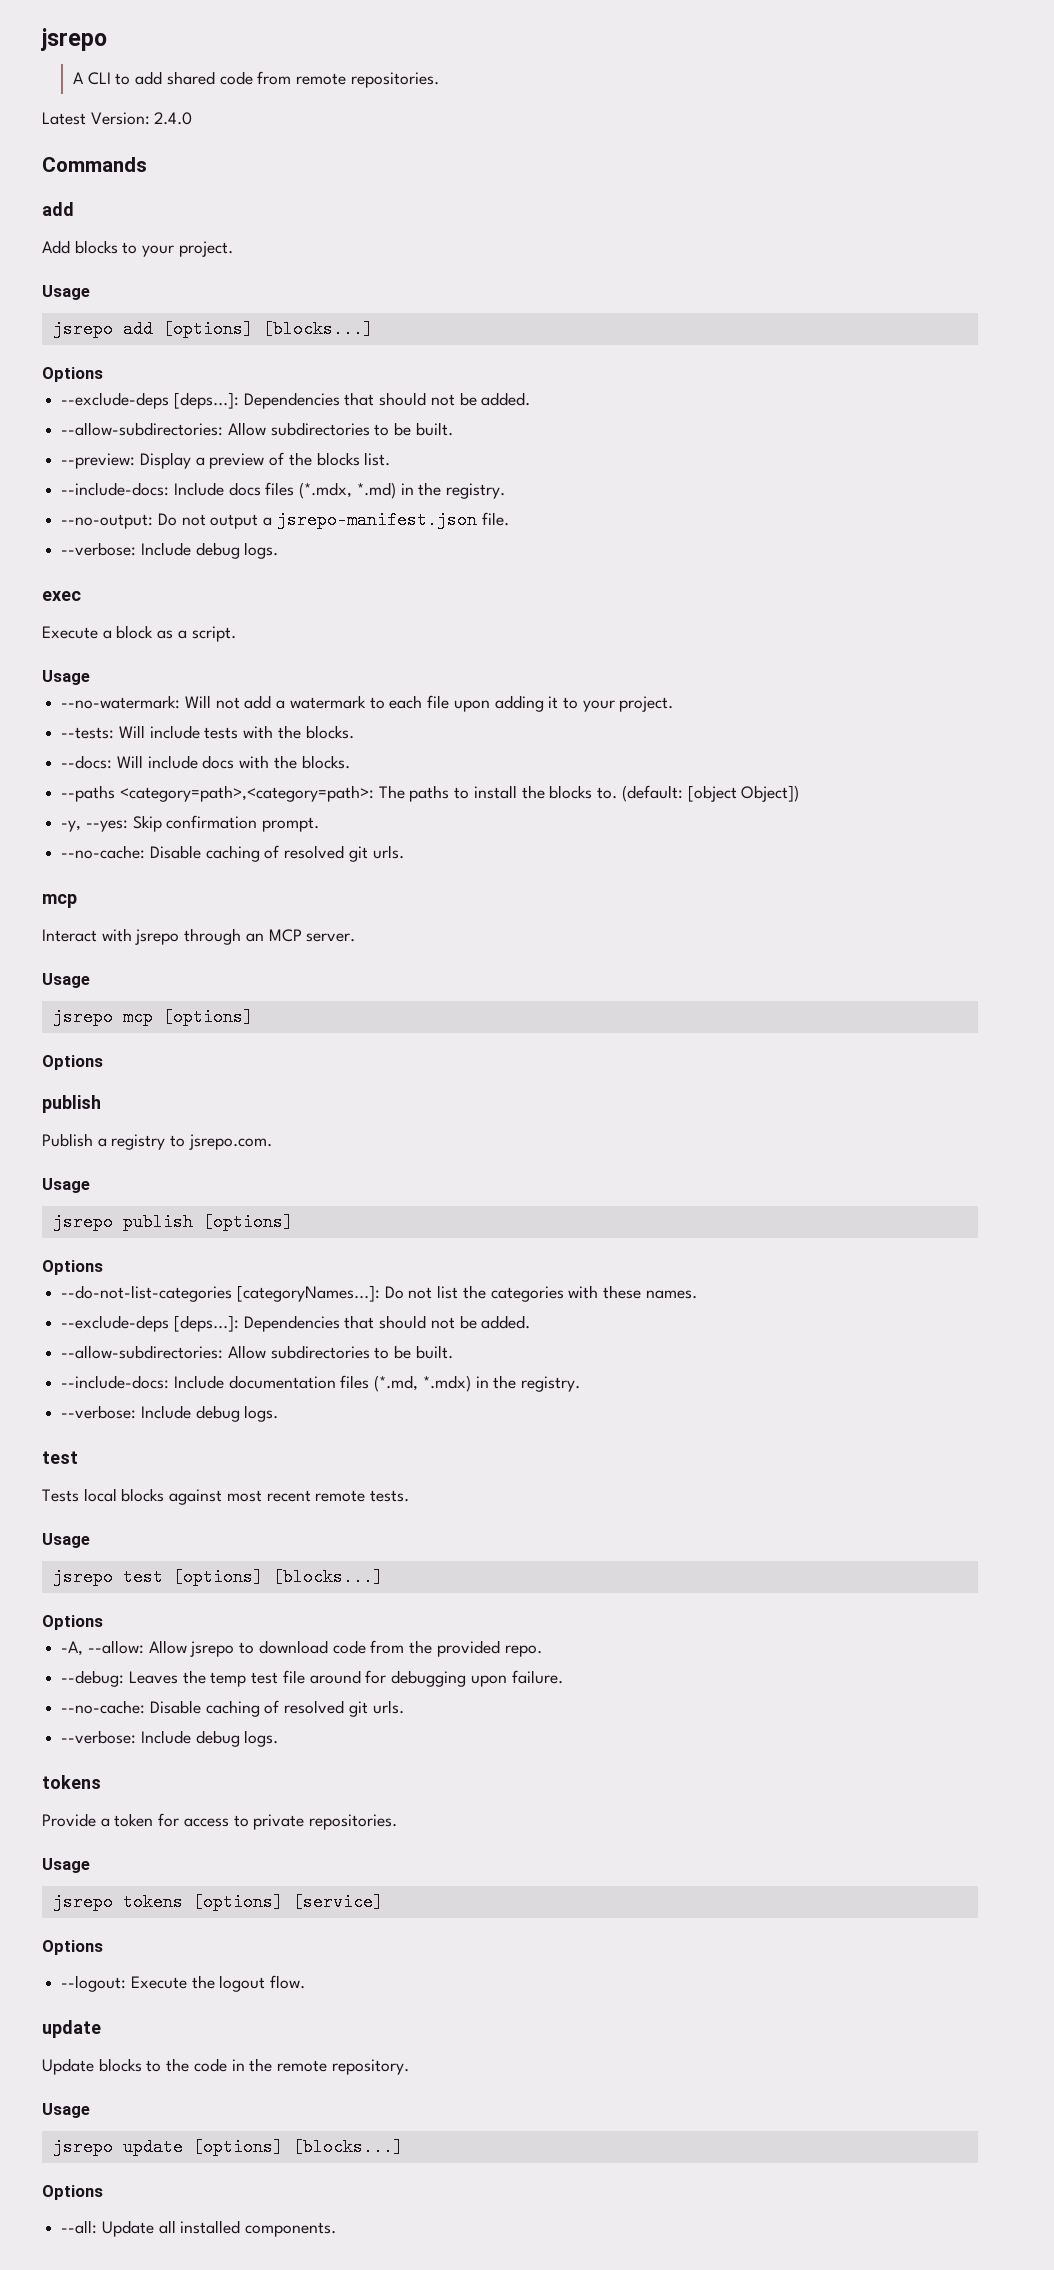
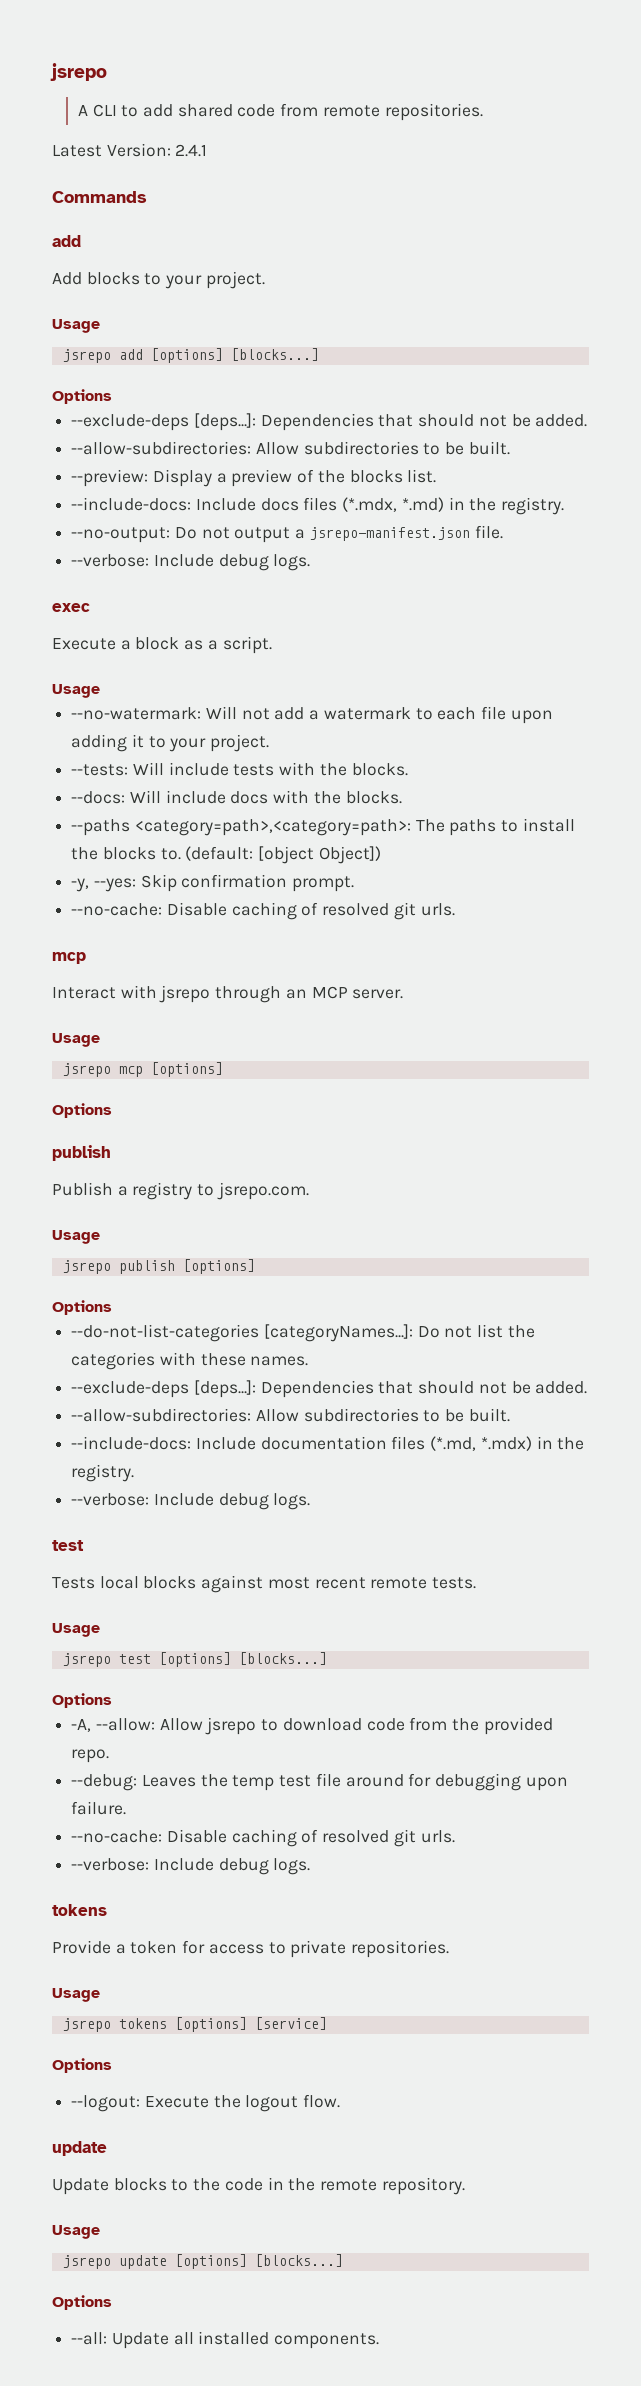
[154,112,193,125] 2.4.0 -> [175,144,208,157] 2.4.1

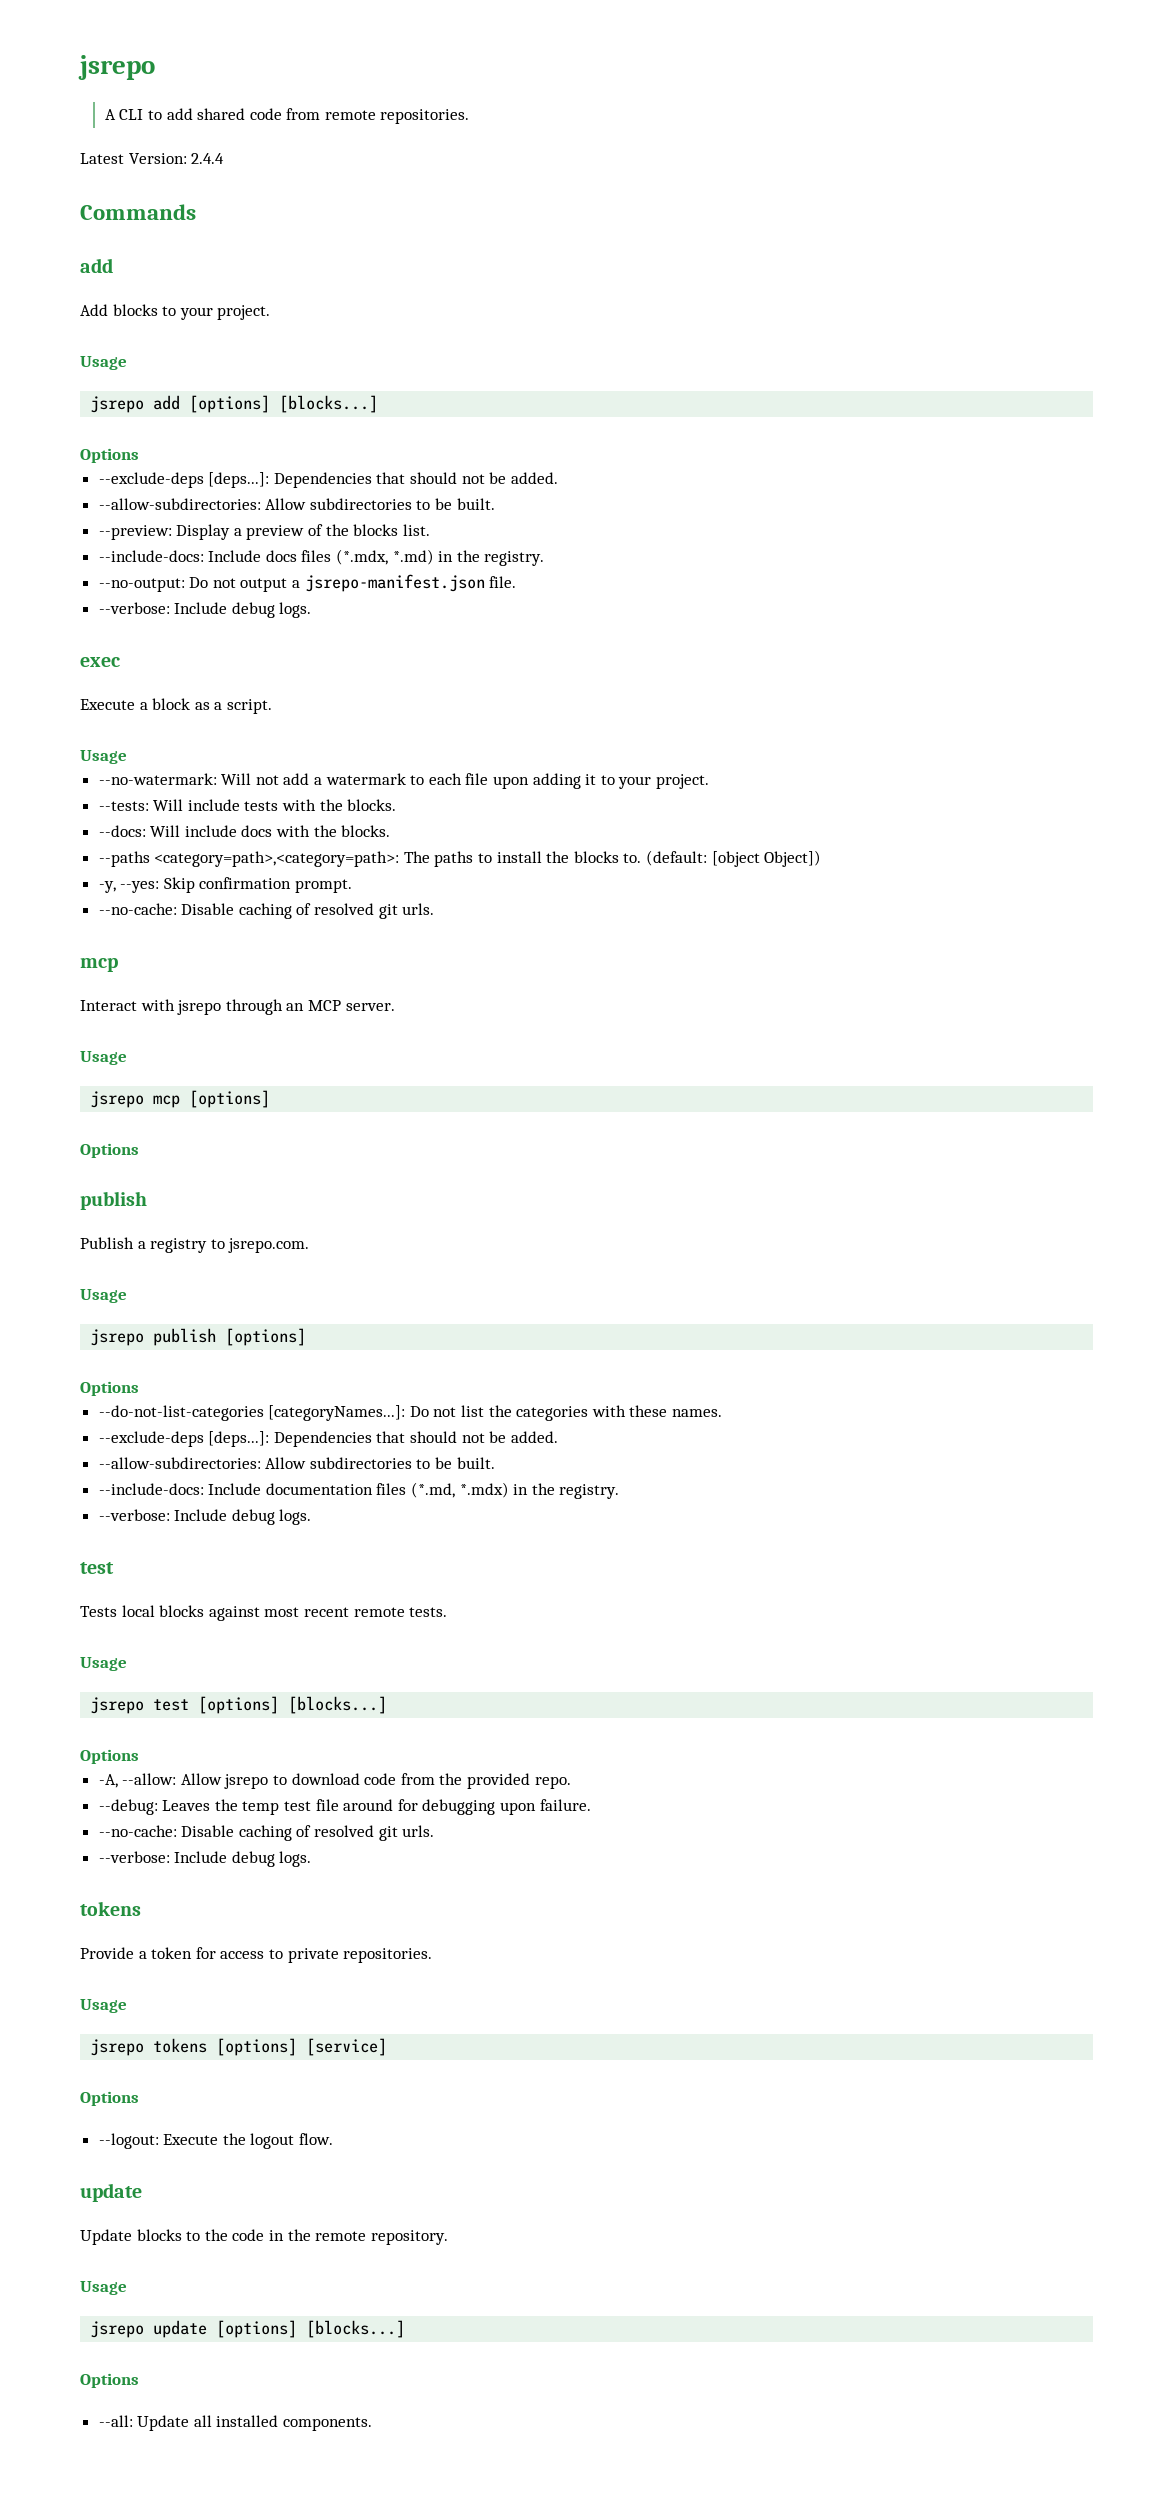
[175,144,208,157] 2.4.1 -> [191,153,225,164] 2.4.4

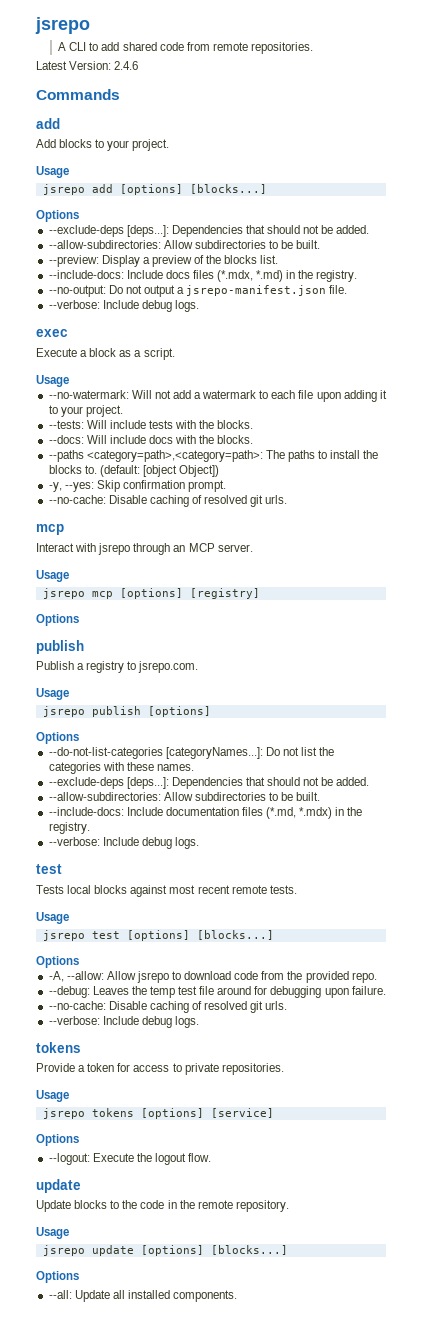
[191,153,225,164] 2.4.4 -> [114,61,139,70] 2.4.6
(271, 1099) none -> [189,588,260,599] [registry]

